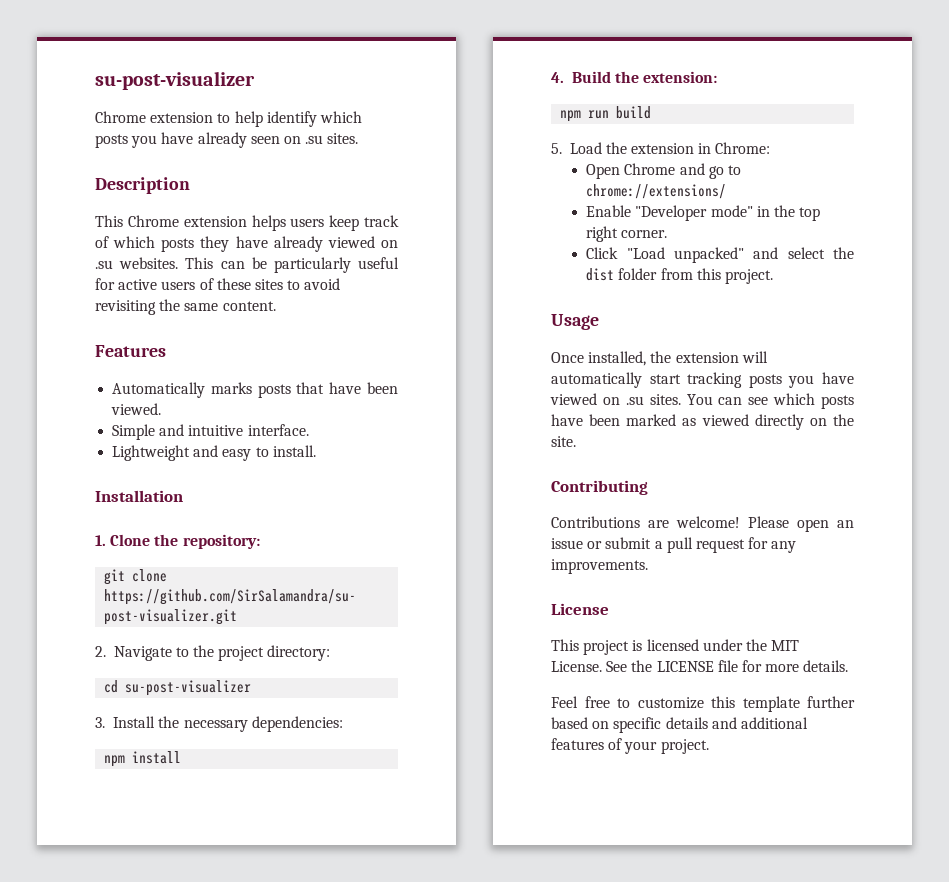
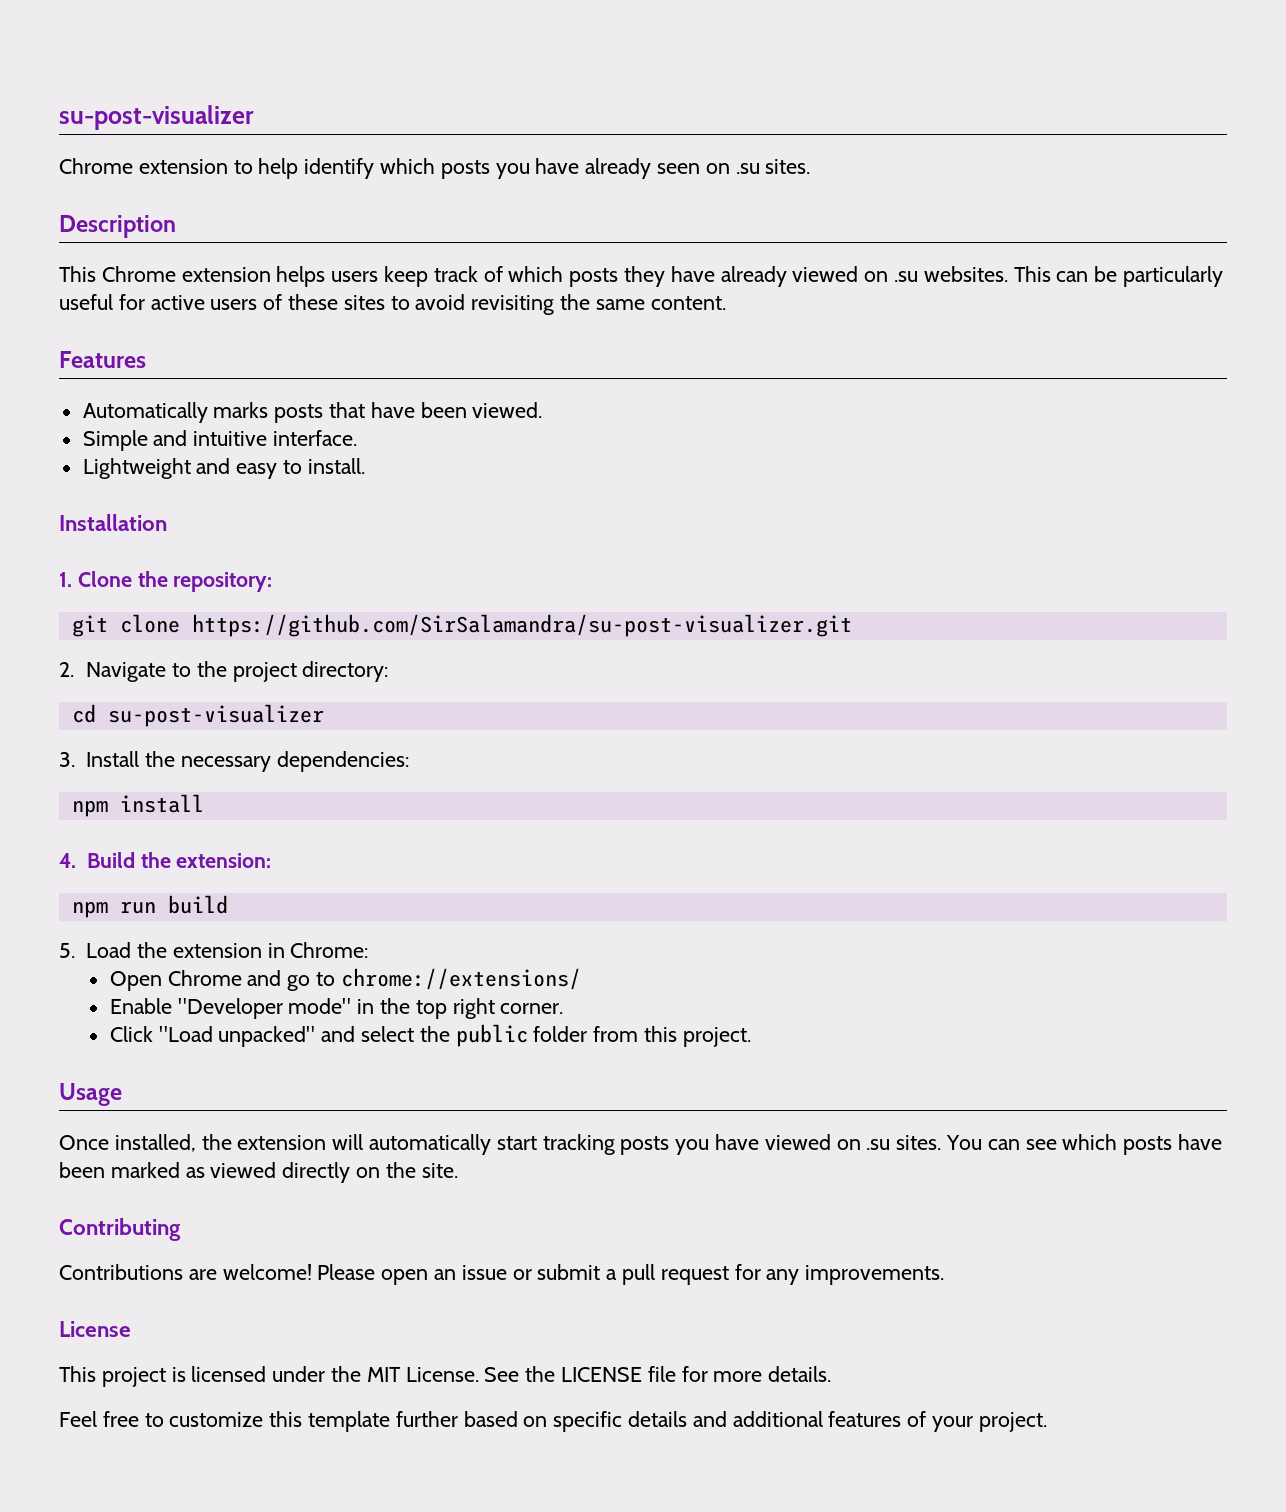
[586,268,615,281] dist -> [455,1024,528,1047] public

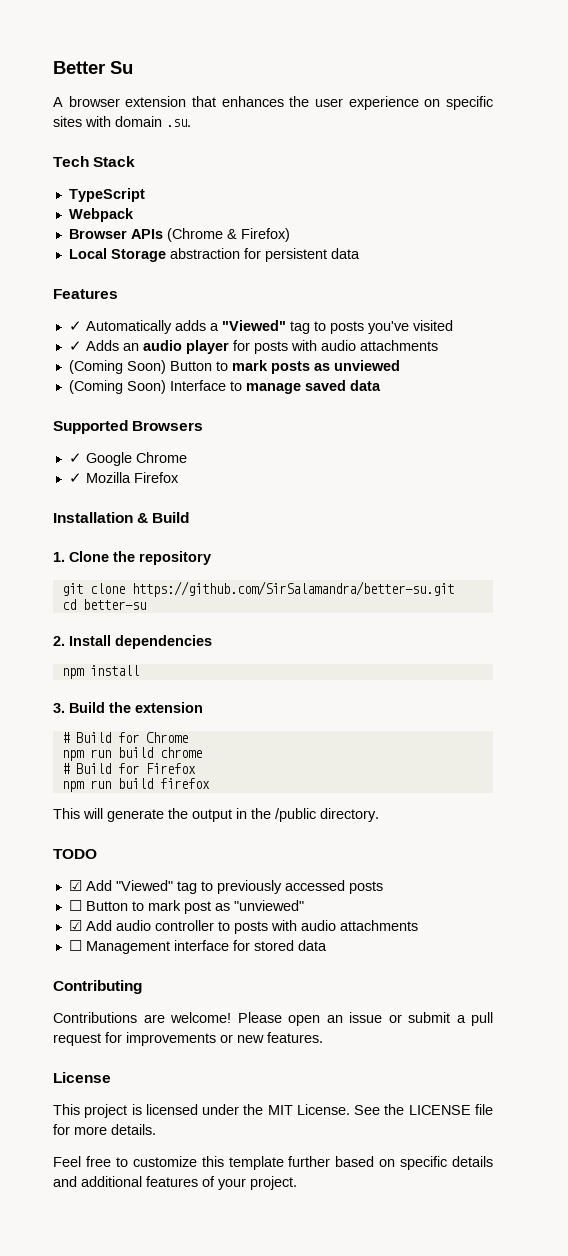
[59,105,254,130] [59,158,811,179] [59,215,176,238] [59,266,1224,287] [59,294,726,315] [59,351,146,368] [82,402,543,423] [82,430,358,451] [82,458,365,479] su-post-visualizer // Chrome extension to help identify which posts you have already seen on .su sites. // Description // This Chrome extension helps users keep track of which posts they have already viewed on .su websites. This can be particularly useful for active users of these sites to avoid revisiting the same content. // Features // Automatically marks posts that have been viewed. // Simple and intuitive interface. // Lightweight and easy to install. -> [53,61,133,74] [53,96,494,110] [53,116,191,127] [53,156,136,167] [68,188,145,202] [68,208,134,222] [68,228,290,242] [68,248,360,262] [53,289,118,299] [68,320,453,334] [68,340,438,354] [68,360,400,374] [68,380,381,394] [53,420,204,434] [68,452,187,466] [68,472,179,483] Better Su // A browser extension that enhances the user experience on specific sites with domain .su. // Tech Stack // TypeScript // Webpack // Browser APIs (Chrome & Firefox) // Local Storage abstraction for persistent data // Features // ✓ Automatically adds a "Viewed" tag to posts you've visited // ✓ Adds an audio player for posts with audio attachments // (Coming Soon) Button to mark posts as unviewed // (Coming Soon) Interface to manage saved data // Supported Browsers // ✓ Google Chrome // ✓ Mozilla Firefox
(167, 522) none -> [137,512,190,523] & Build
[173,572,273,592] repository: -> [139,551,211,565] repository
[191,614,852,637] [59,661,389,682] [71,704,324,727] [59,751,409,772] https://github.com/SirSalamandra/su-post-visualizer.git // 2. Navigate to the project directory: // cd su-post-visualizer // 3. Install the necessary dependencies: -> [131,581,454,597] [61,599,146,610] [53,635,212,649] https://github.com/SirSalamandra/better-su.git // cd better-su // 2. Install dependencies
[59,853,76,868] 4. -> [53,703,65,713] 3.
[176,853,272,868] [71,895,228,918] [59,942,369,958] [109,968,581,991] [109,998,564,1019] [109,1024,751,1047] [59,1083,122,1106] [59,1134,1223,1155] [59,1162,458,1183] extension: // npm run build // 5. Load the extension in Chrome: // Open Chrome and go to chrome://extensions/ // Enable "Developer mode" in the top right corner. // Click "Load unpacked" and select the public folder from this project. // Usage // Once installed, the extension will automatically start tracking posts you have viewed on .su sites. You can see which posts have been marked as viewed directly on the site. -> [135,702,203,713] [61,732,188,743] [61,747,202,761] [61,763,196,774] [61,778,210,792] [53,808,379,822] [53,849,97,859] [68,880,383,894] [68,900,304,914] [68,920,418,934] [68,940,327,954] extension // # Build for Chrome // npm run build chrome // # Build for Firefox // npm run build firefox // This will generate the output in the /public directory. // TODO // ☑ Add "Viewed" tag to previously accessed posts // ☐ Button to mark post as "unviewed" // ☑ Add audio controller to posts with audio attachments // ☐ Management interface for stored data
[766,1265,945,1285] any improvements. -> [126,1032,323,1046] improvements or new features.

